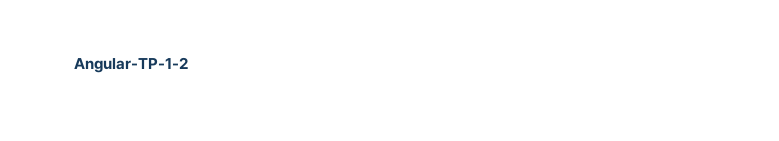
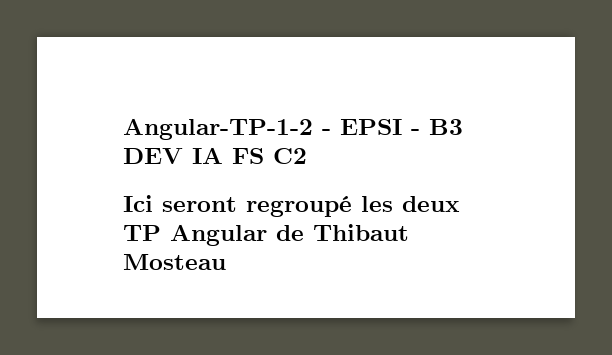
(188, 65) none -> [322,119,463,135] [123,147,307,164] [123,195,460,217] [123,224,409,246] [123,254,226,270] - EPSI - B3 DEV IA FS C2 // Ici seront regroupé les deux TP Angular de Thibaut Mosteau

